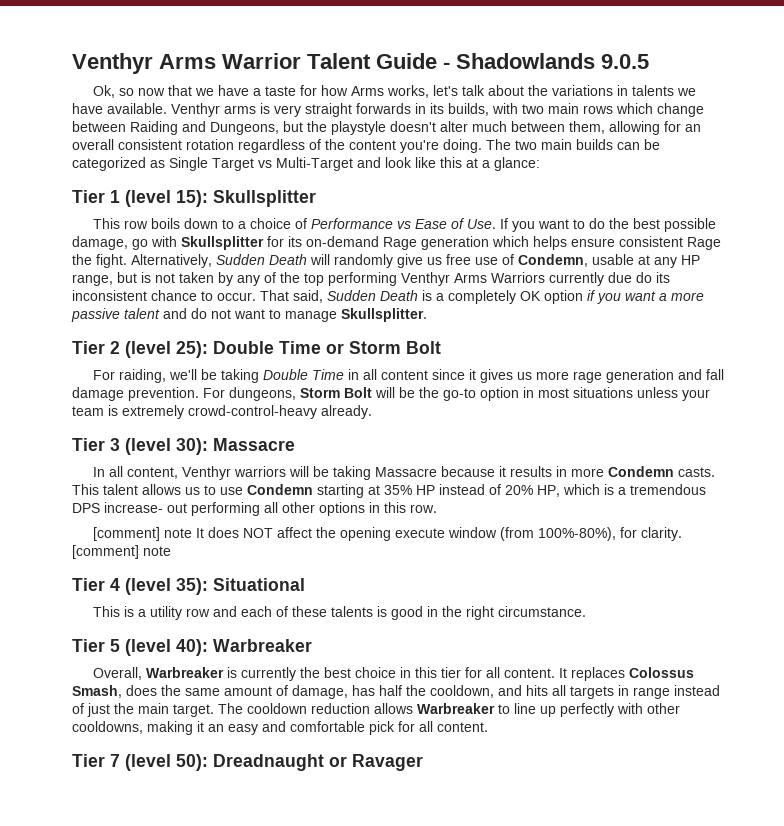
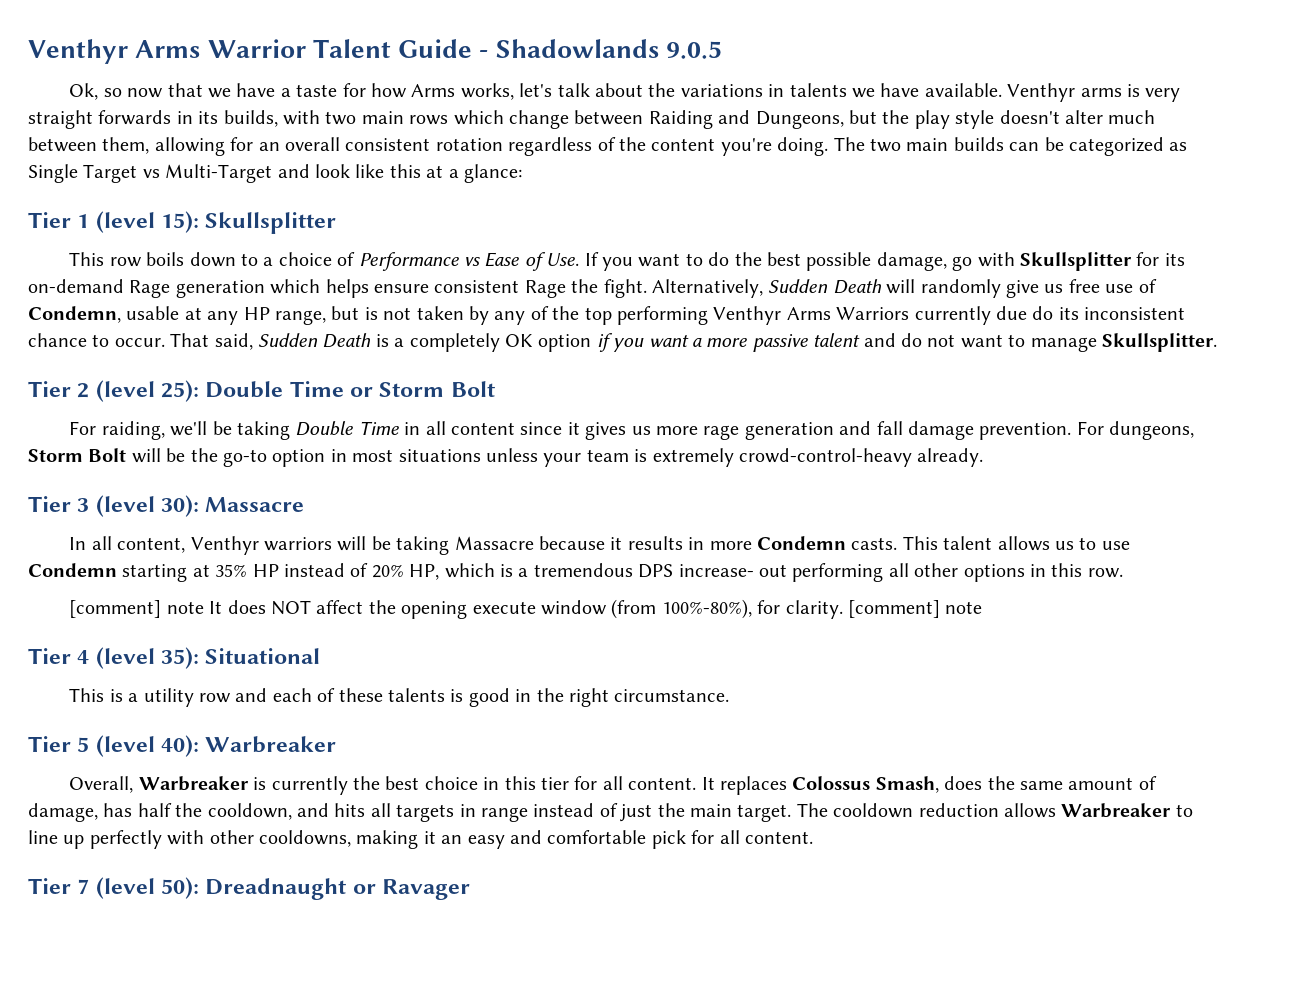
[331,121,386,135] playstyle -> [914,110,995,129] play style

